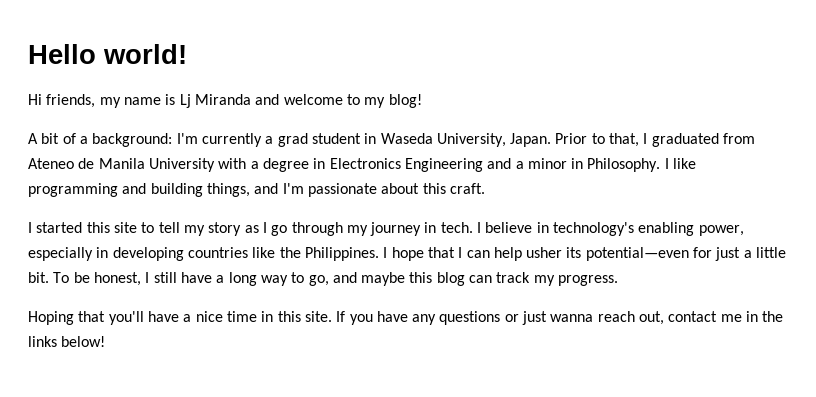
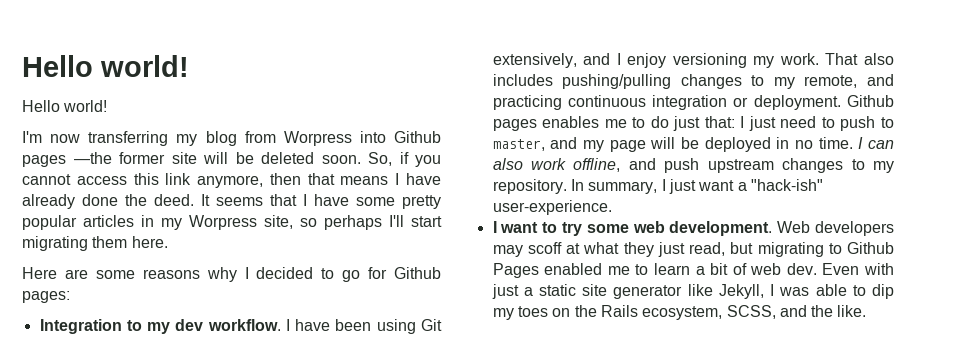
[28,44,187,64] [28,94,422,108] [28,133,756,147] [28,158,697,172] [28,183,485,197] [28,222,744,236] [28,247,787,261] [28,272,619,286] [28,311,784,325] [28,336,106,347] Hello world! // Hi friends, my name is Lj Miranda and welcome to my blog! // A bit of a background: I'm currently a grad student in Waseda University, Japan. Prior to that, I graduated from Ateneo de Manila University with a degree in Electronics Engineering and a minor in Philosophy. I like programming and building things, and I'm passionate about this craft. // I started this site to tell my story as I go through my journey in tech. I believe in technology's enabling power, especially in developing countries like the Philippines. I hope that I can help usher its potential—even for just a little bit. To be honest, I still have a long way to go, and maybe this blog can track my progress. // Hoping that you'll have a nice time in this site. If you have any questions or just wanna reach out, contact me in the links below! -> [22,55,189,77] [22,100,108,112] [22,131,441,146] [22,152,441,167] [22,173,441,188] [22,194,441,209] [22,215,442,230] [22,236,168,251] [22,267,441,282] [22,291,70,303] [39,319,442,334] [492,53,894,68] [492,74,894,89] [492,95,894,110] [492,116,894,131] [492,137,895,152] [492,158,894,173] [492,179,823,194] [492,200,612,215] [492,221,894,236] [492,242,894,257] [492,263,894,278] [491,284,894,299] [492,305,867,320] Hello world! // Hello world! // I'm now transferring my blog from Worpress into Github pages —the former site will be deleted soon. So, if you cannot access this link anymore, then that means I have already done the deed. It seems that I have some pretty popular articles in my Worpress site, so perhaps I'll start migrating them here. // Here are some reasons why I decided to go for Github pages: // Integration to my dev workflow. I have been using Git extensively, and I enjoy versioning my work. That also includes pushing/pulling changes to my remote, and practicing continuous integration or deployment. Github pages enables me to do just that: I just need to push to master, and my page will be deployed in no time. I can also work offline, and push upstream changes to my repository. In summary, I just want a "hack-ish" user-experience. // I want to try some web development. Web developers may scoff at what they just read, but migrating to Github Pages enabled me to learn a bit of web dev. Even with just a static site generator like Jekyll, I was able to dip my toes on the Rails ecosystem, SCSS, and the like.

